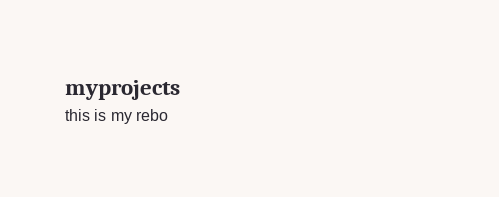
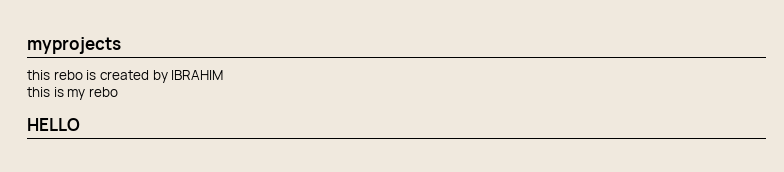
(180, 90) none -> [27,70,224,83] // this rebo is created by IBRAHIM
(168, 115) none -> [27,118,80,131] // HELLO

